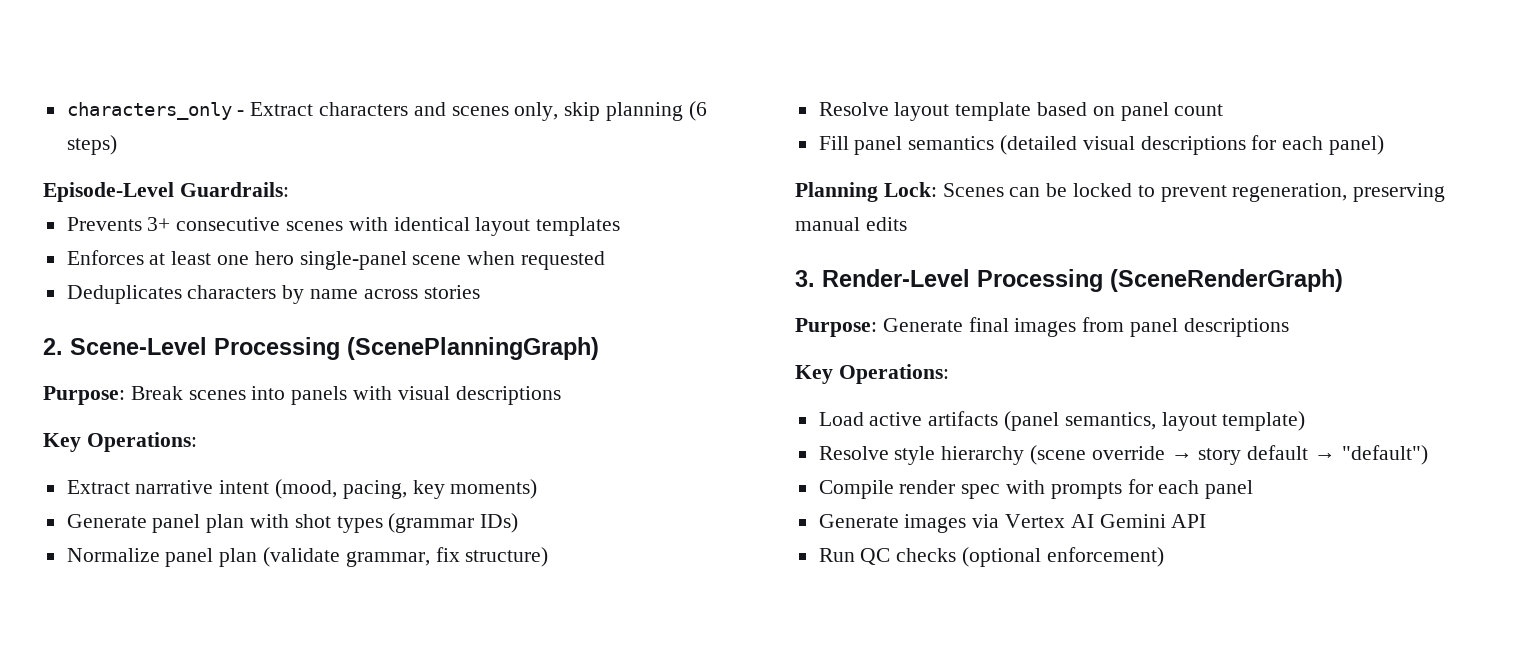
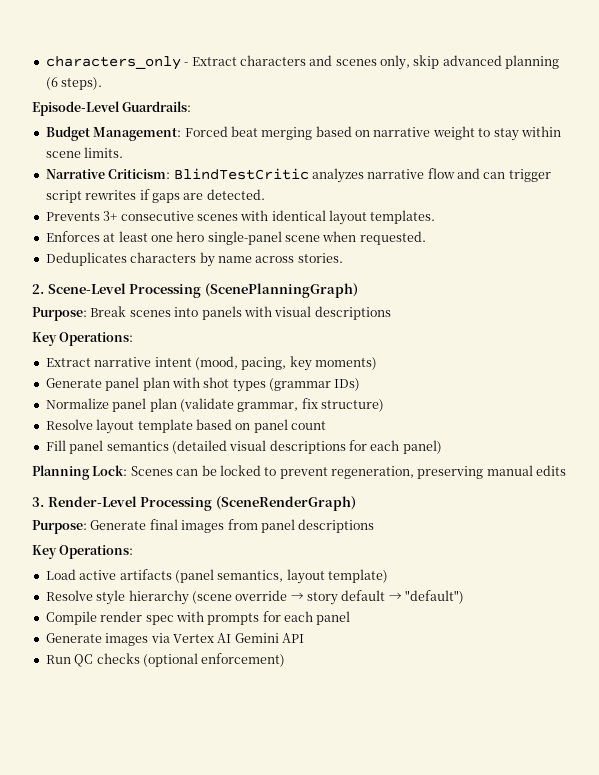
(601, 111) none -> [442,55,502,66] advanced
[66,135,117,155] steps) -> [61,77,103,90] steps).
(289, 189) none -> [45,126,561,141] [45,147,124,158] [45,168,551,183] [45,189,265,203] // Budget Management: Forced beat merging based on narrative weight to stay within scene limits. // Narrative Criticism: BlindTestCritic analyzes narrative flow and can trigger script rewrites if gaps are detected.
[536,217,621,236] templates -> [370,210,436,224] templates.
[521,251,606,270] requested -> [359,231,426,245] requested.
[423,285,480,299] stories -> [297,253,343,263] stories.

